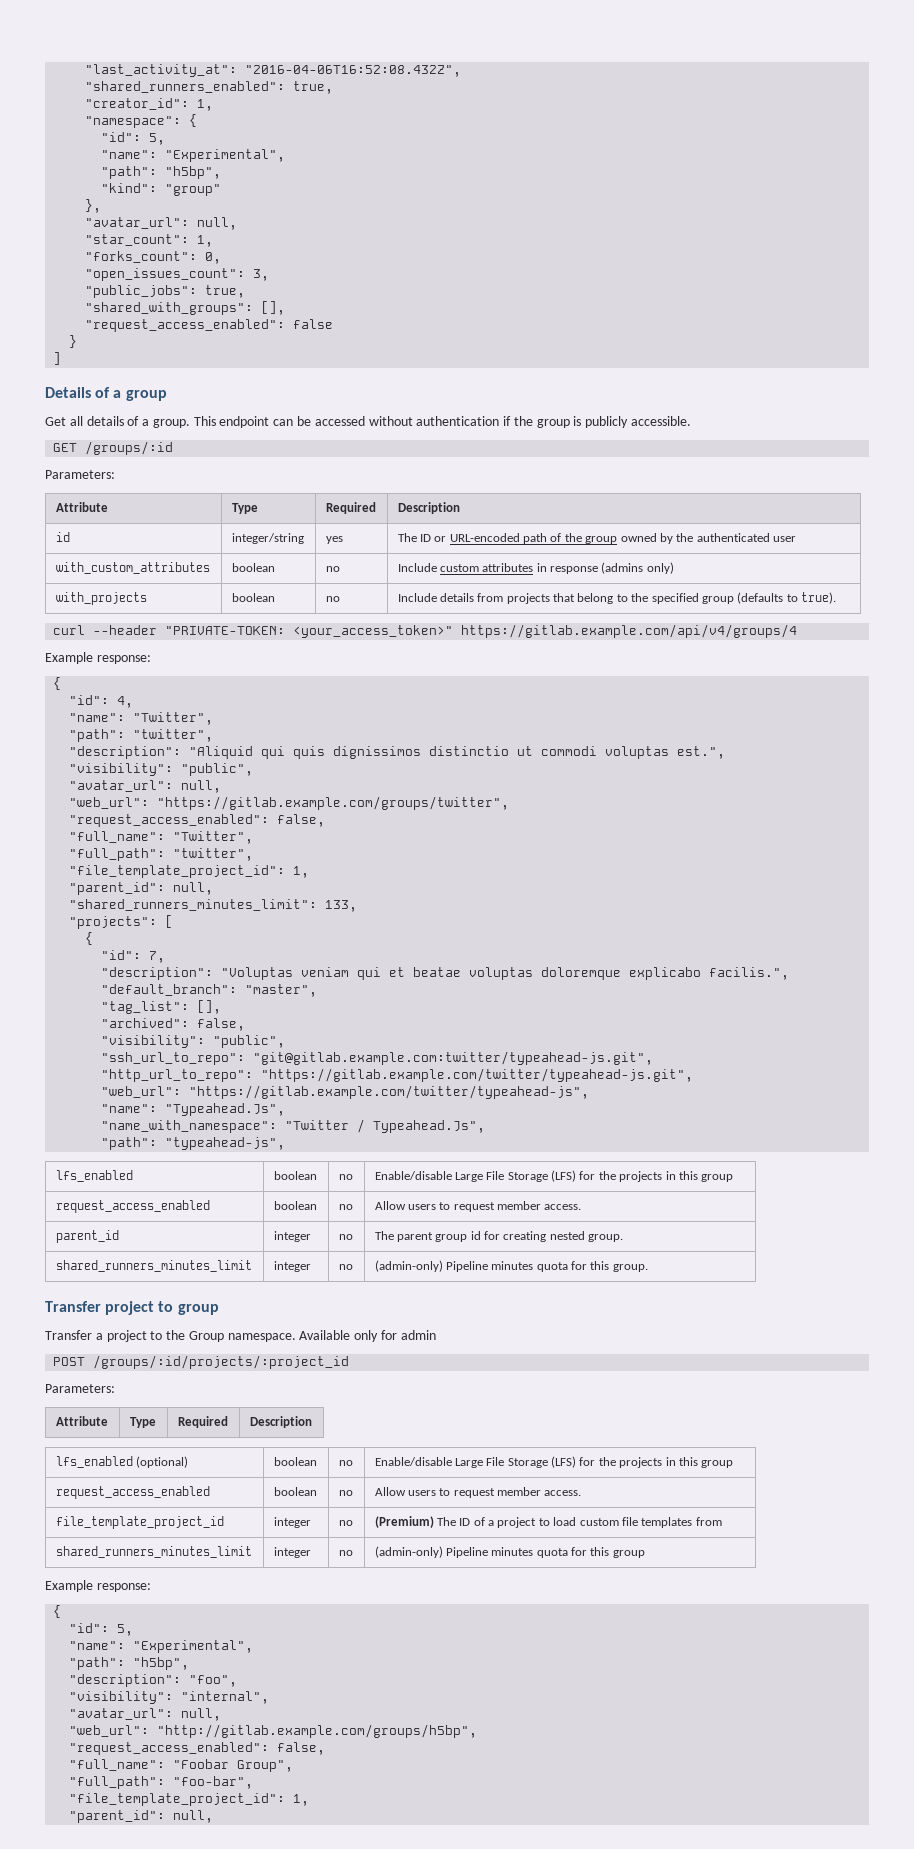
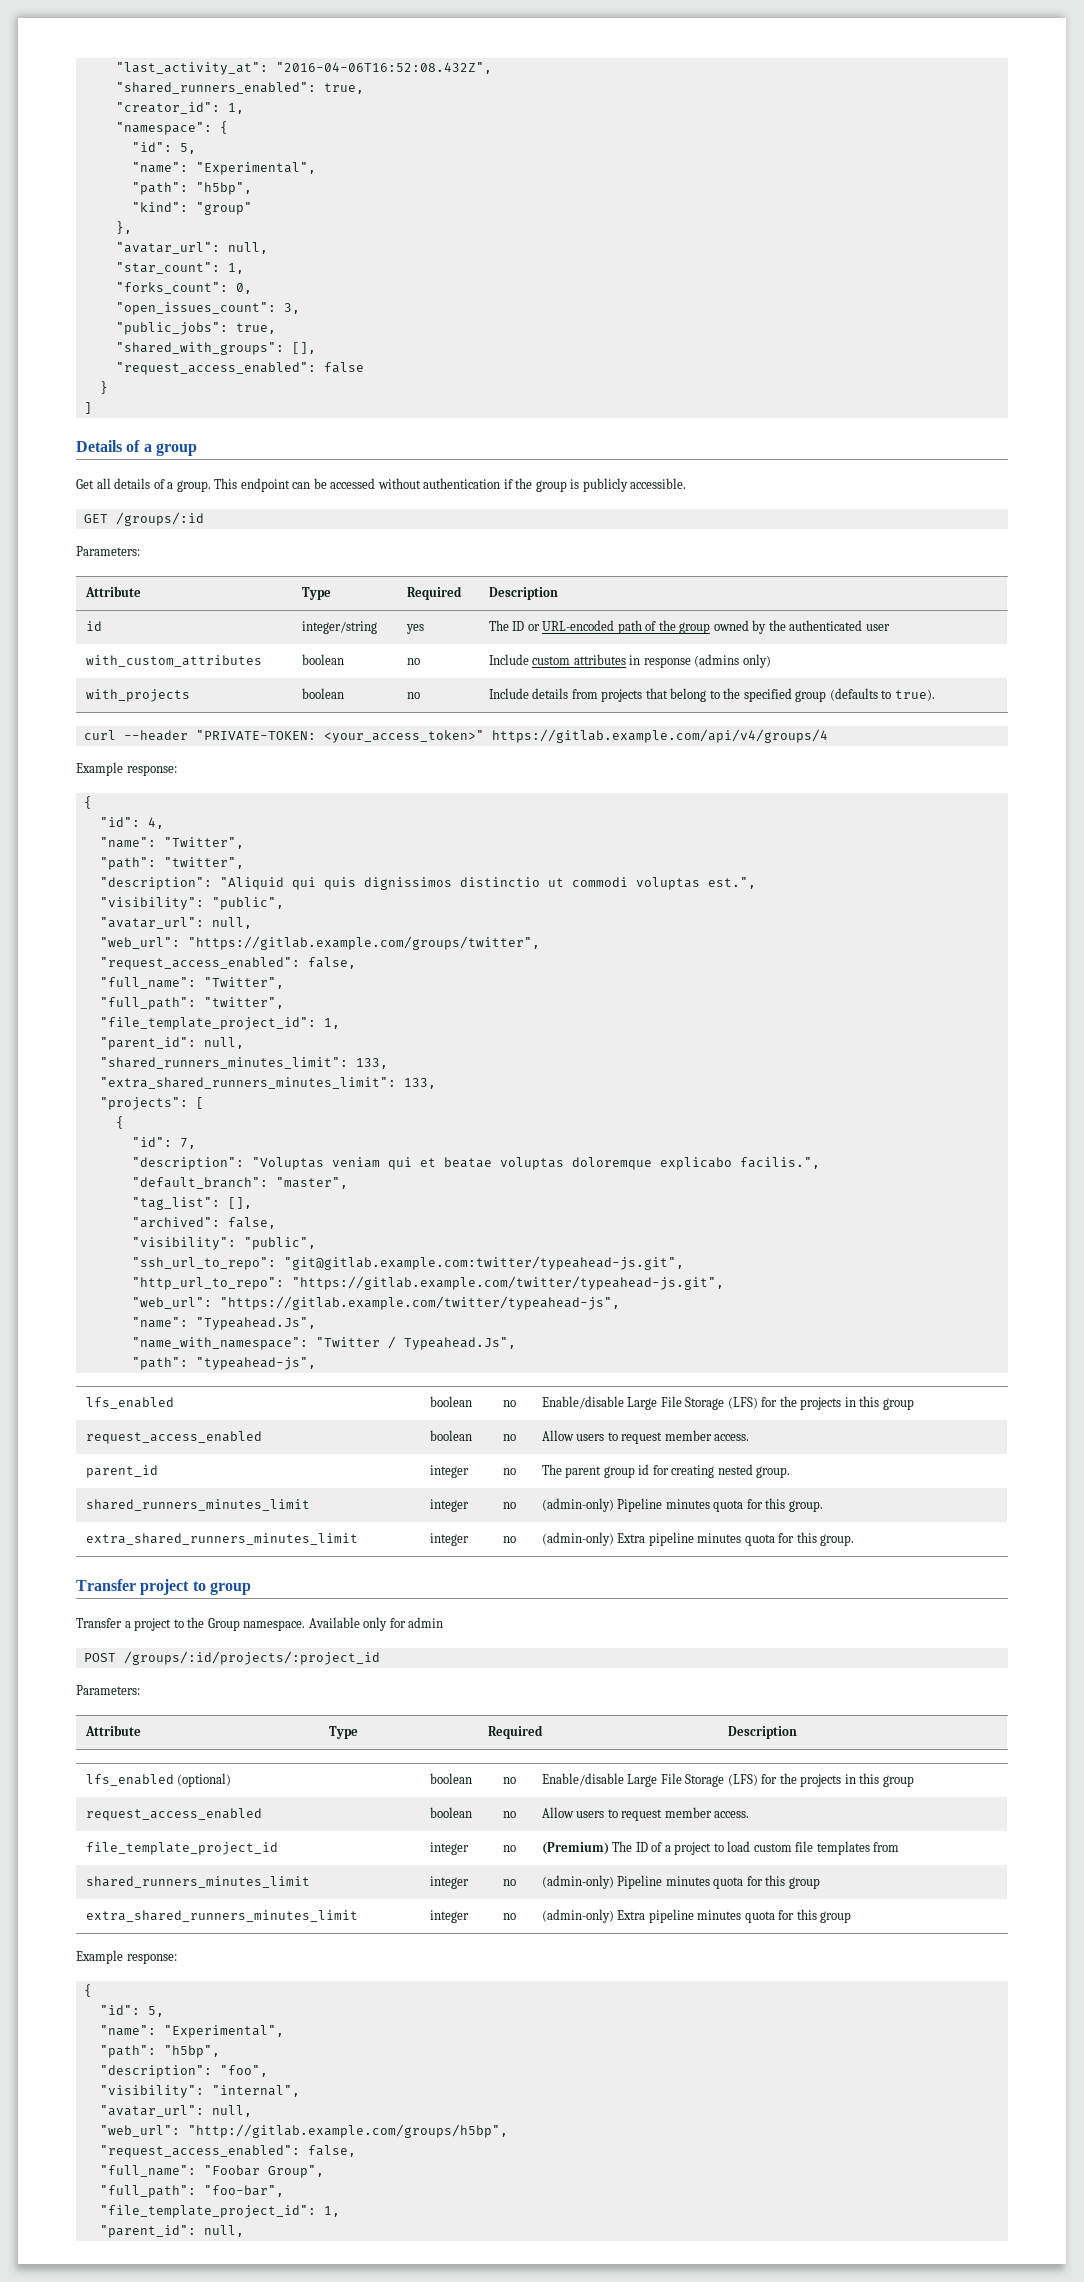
(358, 906) none -> [99,1077,436,1089] // "extra_shared_runners_minutes_limit": 133,
(648, 1268) none -> [85,1533,358,1545] [429,1533,469,1546] [502,1536,516,1543] [541,1532,855,1546] // extra_shared_runners_minutes_limit | integer | no | (admin-only) Extra pipeline minutes quota for this group.
(645, 1554) none -> [85,1910,358,1922] [429,1910,469,1923] [502,1913,516,1920] [541,1909,852,1923] // extra_shared_runners_minutes_limit | integer | no | (admin-only) Extra pipeline minutes quota for this group

